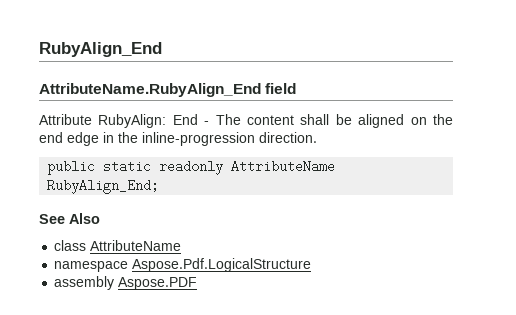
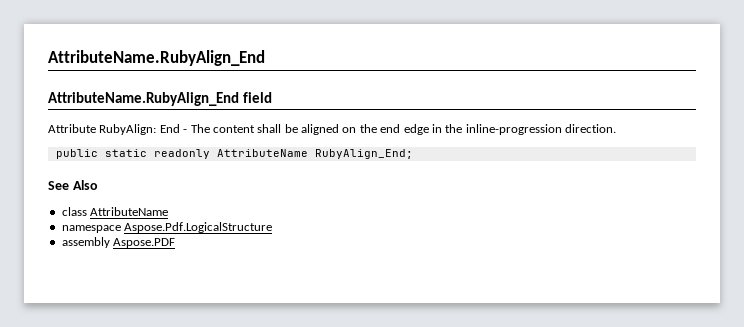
[39,42,162,57] RubyAlign_End -> [48,50,265,66] AttributeName.RubyAlign_End

